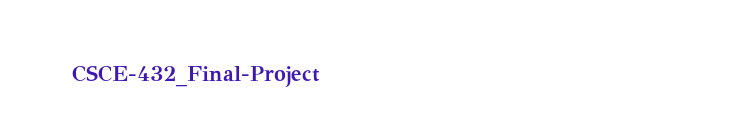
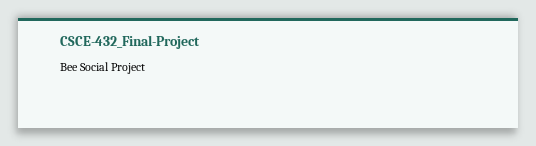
(320, 76) none -> [60,62,146,74] // Bee Social Project

